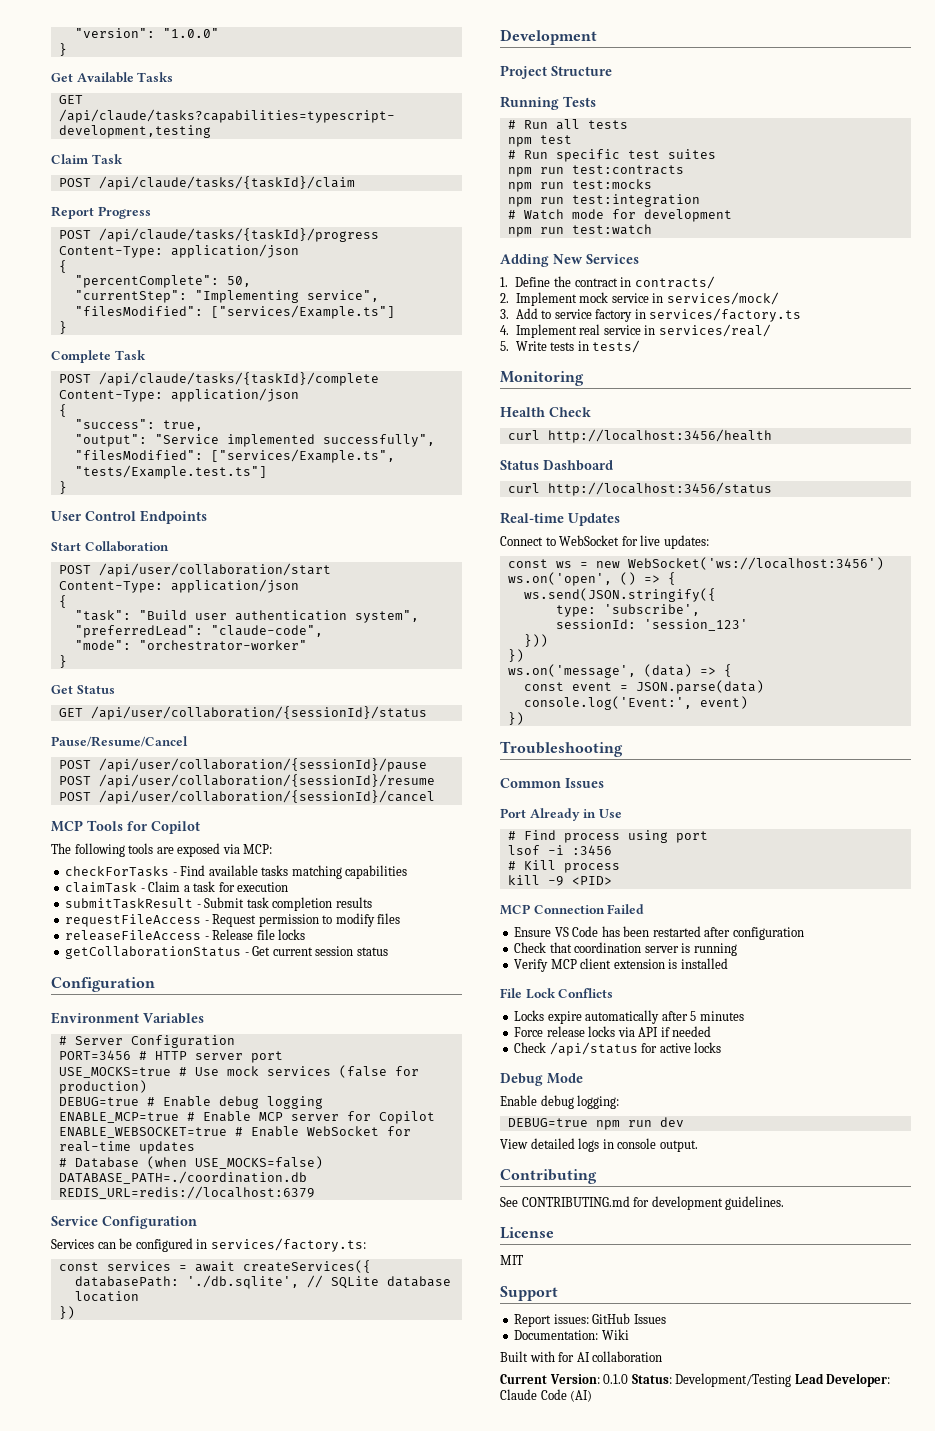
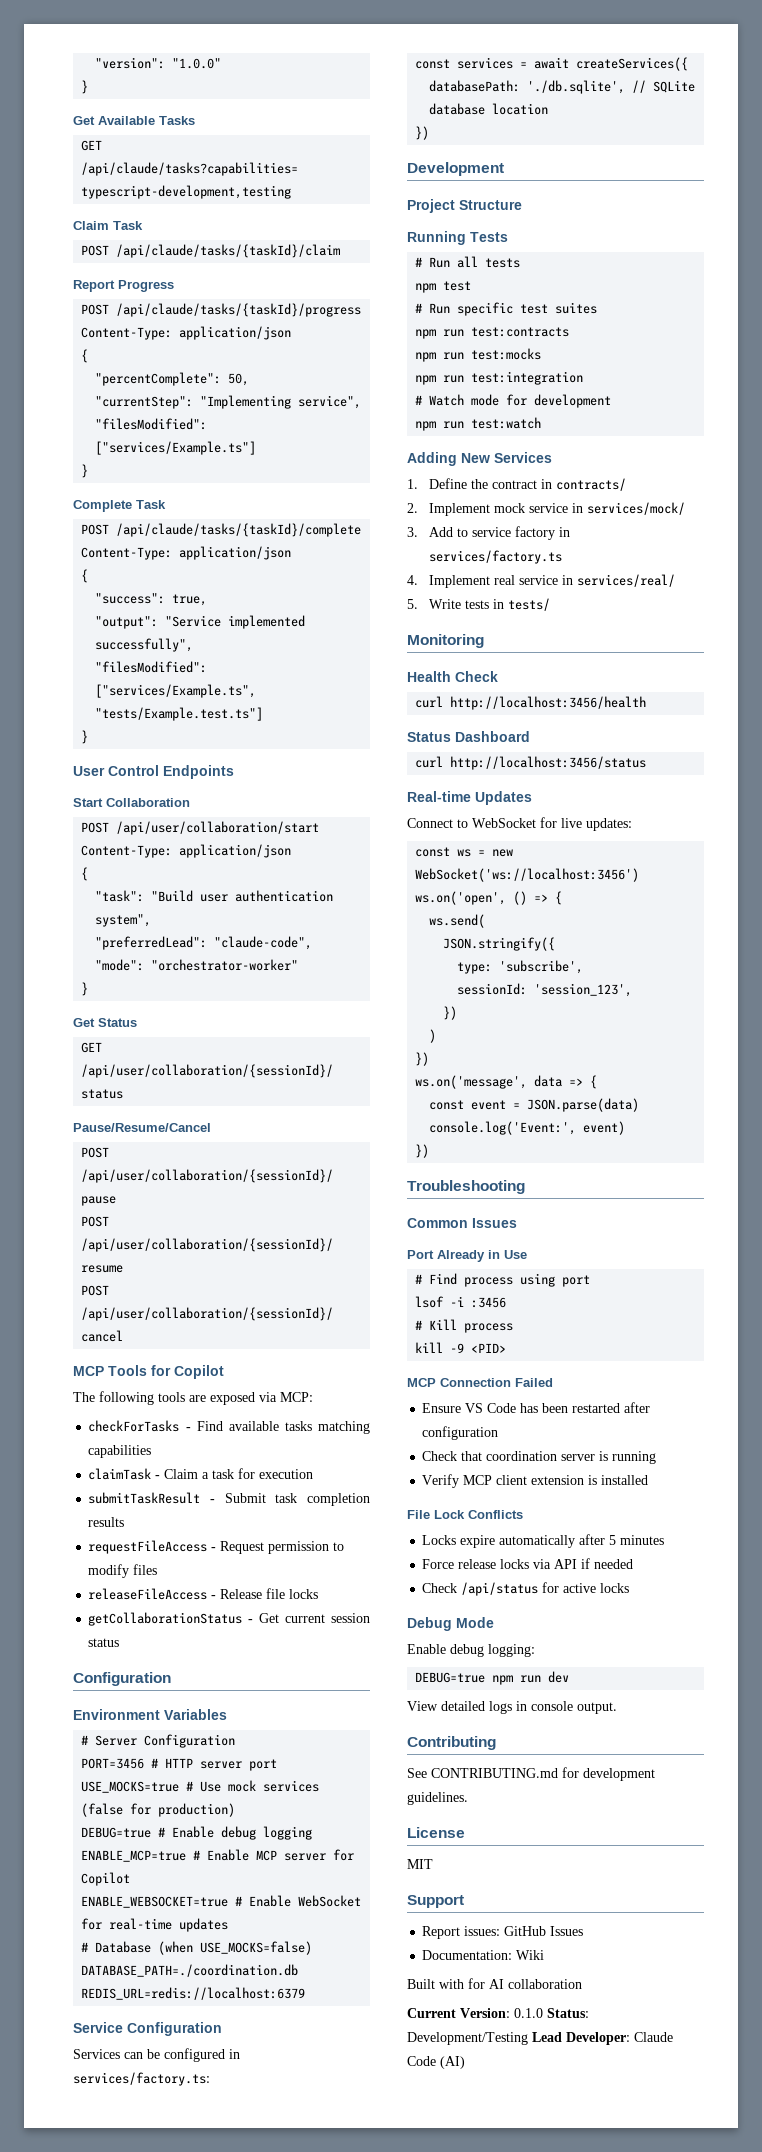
[523,588,716,602] ws.send(JSON.stringify({ -> [429,914,486,928] [443,937,556,951] ws.send( // JSON.stringify({
[643,619,748,631] [523,634,548,647] 'session_123' // })) -> [534,983,633,997] [443,1006,458,1020] [429,1029,437,1043] 'session_123', // }) // )
[643,664,692,677] (data) -> [534,1075,563,1087] data

